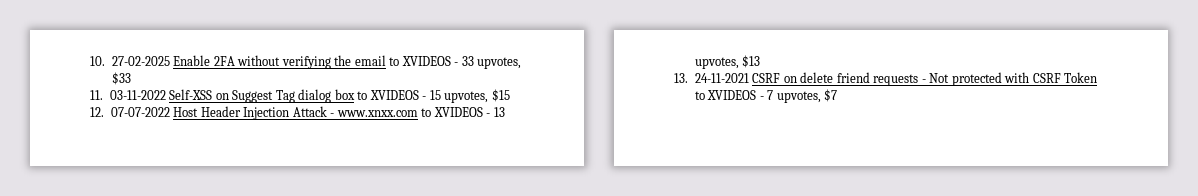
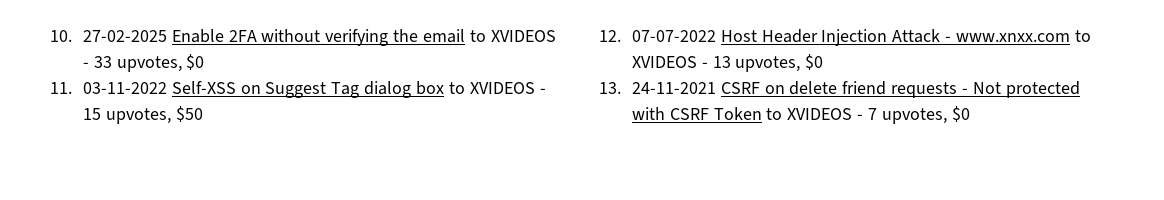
[111,72,131,85] $33 -> [186,54,205,70] $0
[491,89,510,102] $15 -> [175,106,203,122] $50
[742,55,761,68] $13 -> [805,54,824,70] $0
[824,89,838,102] $7 -> [951,106,970,122] $0

